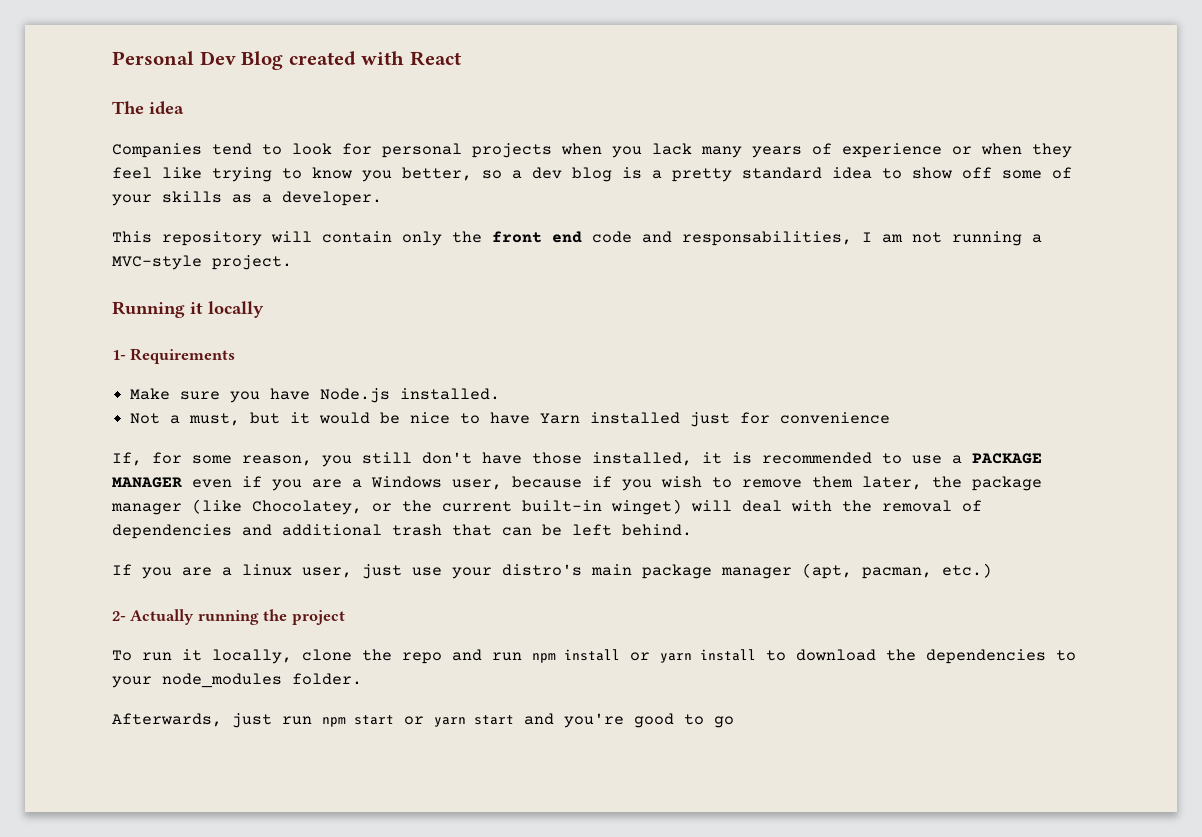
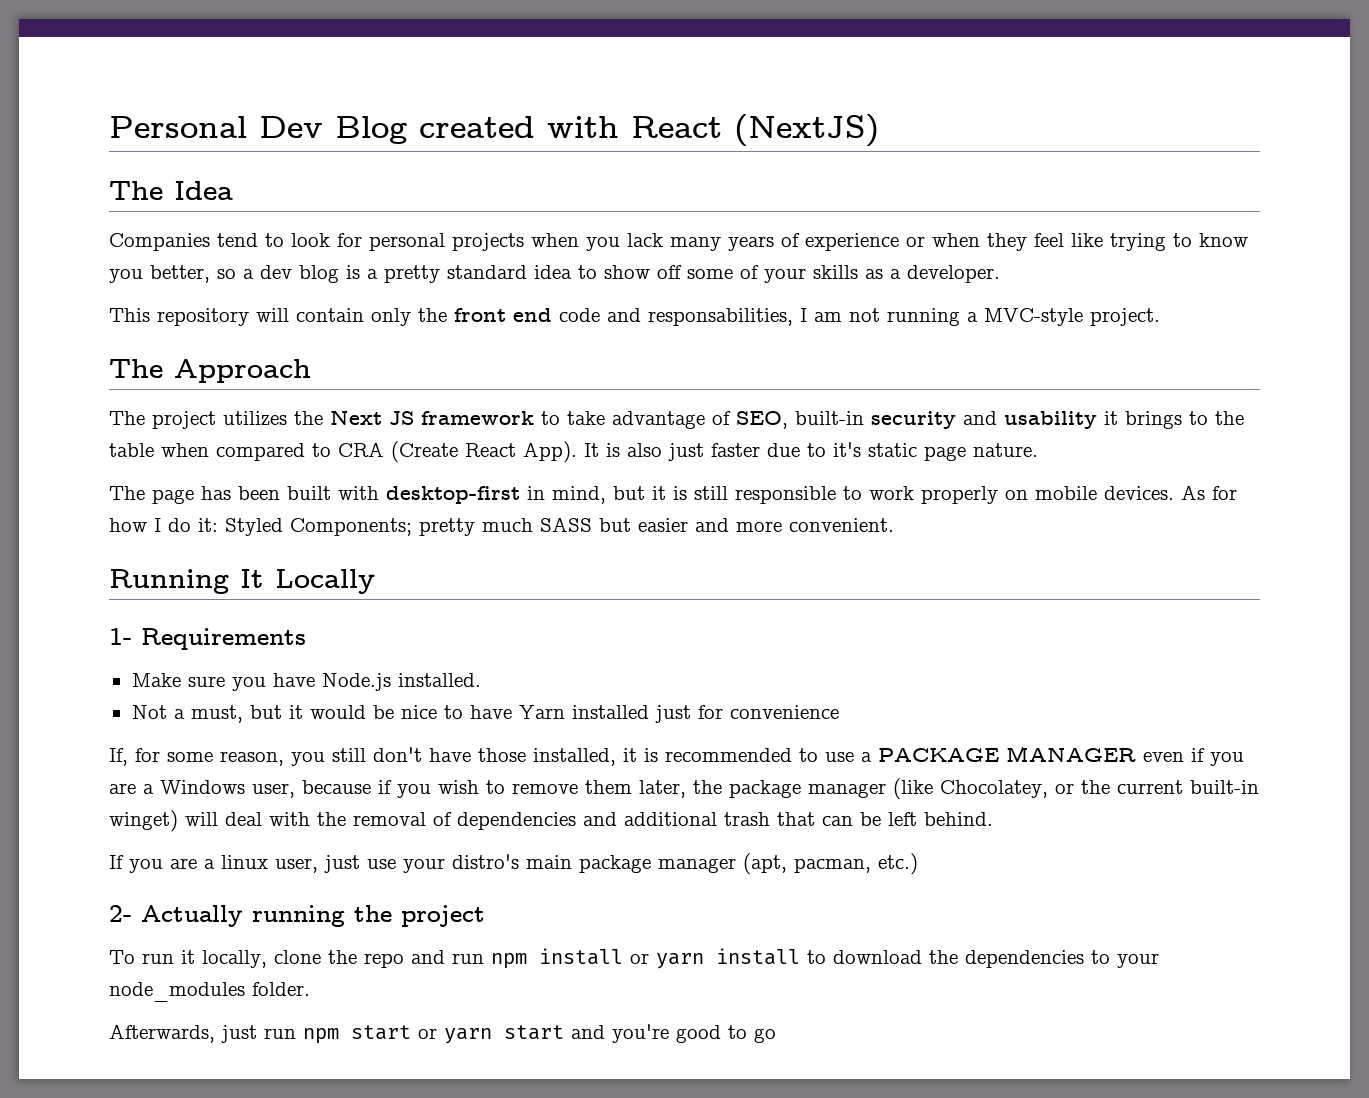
[112,101,184,115] // The idea -> [734,114,879,147] [109,181,233,200] (NextJS) // The Idea
(292, 262) none -> [109,359,311,383] [109,410,1244,429] [109,441,1038,463] [109,485,1237,504] [109,517,894,536] // The Approach // The project utilizes the Next JS framework to take advantage of SEO, built-in security and usability it brings to the table when compared to CRA (Create React App). It is also just faster due to it's static page nature. // The page has been built with desktop-first in mind, but it is still responsible to work properly on mobile devices. As for how I do it: Styled Components; pretty much SASS but easier and more convenient.
[190,301,264,318] it locally -> [240,569,375,594] It Locally

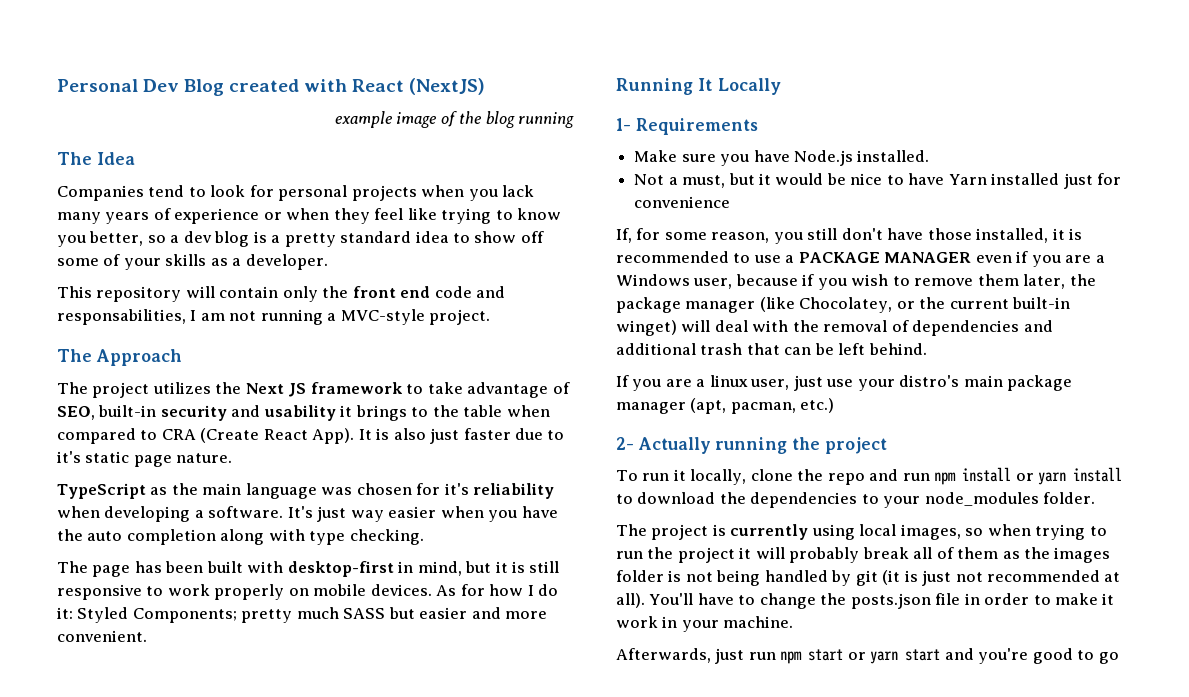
(879, 130) none -> [334,111,574,128] // example image of the blog running
(1038, 450) none -> [57,483,555,499] [57,506,558,522] [57,529,424,545] // TypeScript as the main language was chosen for it's reliability when developing a software. It's just way easier when you have the auto completion along with type checking.
[735,486,836,504] responsible -> [57,584,142,600] responsive
(310, 989) none -> [616,524,1107,540] [616,547,1111,563] [616,570,1121,586] [616,593,1115,609] [616,616,794,632] // The project is currently using local images, so when trying to run the project it will probably break all of them as the images folder is not being handled by git (it is just not recommended at all). You'll have to change the posts.json file in order to make it work in your machine.

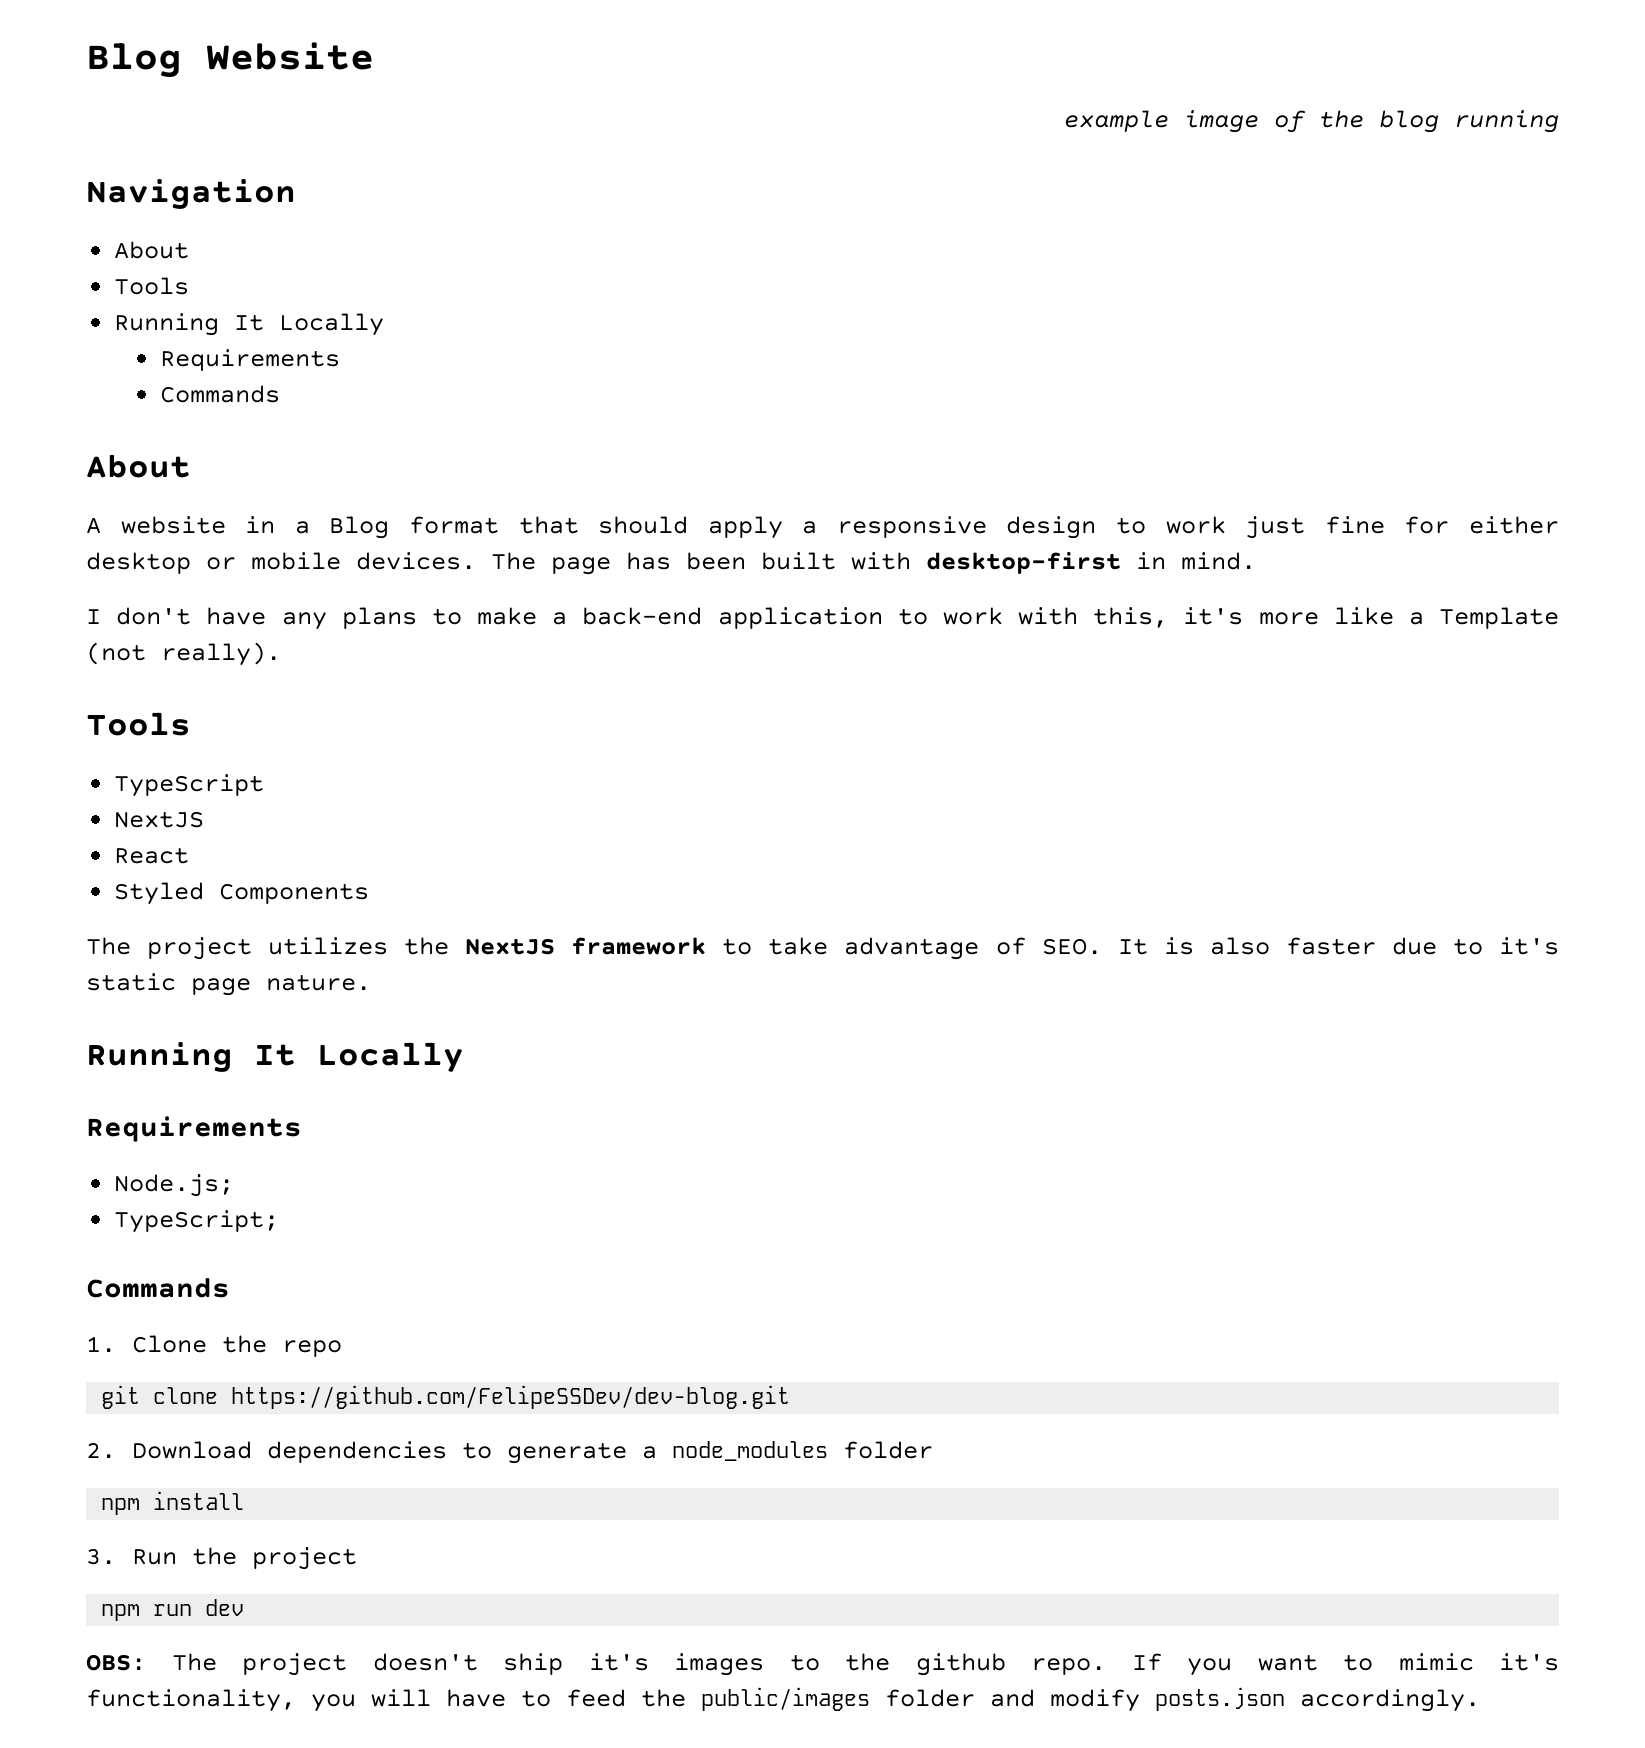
[57,78,485,96] Personal Dev Blog created with React (NextJS) -> [86,42,374,78] Blog Website
[57,152,135,165] [57,185,535,201] [57,208,562,224] [57,231,544,247] [57,254,328,270] [57,286,506,302] [57,309,491,325] [57,349,182,366] The Idea // Companies tend to look for personal projects when you lack many years of experience or when they feel like trying to know you better, so a dev blog is a pretty standard idea to show off some of your skills as a developer. // This repository will contain only the front end code and responsabilities, I am not running a MVC-style project. // The Approach -> [86,179,296,209] [114,241,190,259] [114,277,190,295] [114,313,385,336] [160,349,341,371] [160,385,281,403] [86,454,191,478] [86,516,1559,539] [86,552,1256,575] [86,607,1560,630] [86,642,281,666] [86,712,191,736] [114,774,265,797] [114,811,205,828] [114,847,190,864] [114,882,370,905] Navigation // About // Tools // Running It Locally // Requirements // Commands // About // A website in a Blog format that should apply a responsive design to work just fine for either desktop or mobile devices. The page has been built with desktop-first in mind. // I don't have any plans to make a back-end application to work with this, it's more like a Template (not really). // Tools // TypeScript // NextJS // React // Styled Components
[245,383,307,397] Next JS -> [465,938,556,955] NextJS
[57,405,550,421] [57,428,355,444] SEO, built-in security and usability it brings to the table when compared to CRA (Create React App). -> [1041,938,1102,955] SEO.
[430,428,460,444] just -> (1270, 946) none
[57,483,555,499] [57,506,558,522] [57,529,424,545] [57,561,560,577] [57,584,559,600] [57,607,548,623] [57,630,147,642] [616,78,781,95] [616,118,758,135] [634,150,930,166] [634,173,1122,189] [634,196,731,208] [616,228,1083,244] [616,251,1105,267] [616,274,1096,290] [616,297,1071,313] [616,320,1053,336] [616,343,927,355] [616,375,1073,391] [616,398,835,414] [616,437,887,454] [616,467,1122,485] [616,492,1096,508] [616,524,1107,540] [616,547,1111,563] [616,570,1121,586] [616,593,1115,609] [616,616,794,632] [616,648,1119,664] // TypeScript as the main language was chosen for it's reliability when developing a software. It's just way easier when you have the auto completion along with type checking. // The page has been built with desktop-first in mind, but it is still responsive to work properly on mobile devices. As for how I do it: Styled Components; pretty much SASS but easier and more convenient. // Running It Locally // 1- Requirements // Make sure you have Node.js installed. // Not a must, but it would be nice to have Yarn installed just for convenience // If, for some reason, you still don't have those installed, it is recommended to use a PACKAGE MANAGER even if you are a Windows user, because if you wish to remove them later, the package manager (like Chocolatey, or the current built-in winget) will deal with the removal of dependencies and additional trash that can be left behind. // If you are a linux user, just use your distro's main package manager (apt, pacman, etc.) // 2- Actually running the project // To run it locally, clone the repo and run npm install or yarn install to download the dependencies to your node_modules folder. // The project is currently using local images, so when trying to run the project it will probably break all of them as the images folder is not being handled by git (it is just not recommended at all). You'll have to change the posts.json file in order to make it work in your machine. // Afterwards, just run npm start or yarn start and you're good to go -> [86,1042,464,1072] [86,1116,302,1142] [114,1174,235,1197] [114,1210,280,1233] [86,1278,230,1298] [86,1335,343,1357] [101,1385,791,1409] [86,1441,934,1464] [101,1491,245,1515] [86,1547,358,1570] [101,1599,245,1621] [86,1653,1559,1676] [86,1687,1480,1712] // Running It Locally // Requirements // Node.js; // TypeScript; // Commands // 1. Clone the repo // git clone https://github.com/FelipeSSDev/dev-blog.git // 2. Download dependencies to generate a node_modules folder // npm install // 3. Run the project // npm run dev // OBS: The project doesn't ship it's images to the github repo. If you want to mimic it's functionality, you will have to feed the public/images folder and modify posts.json accordingly.

